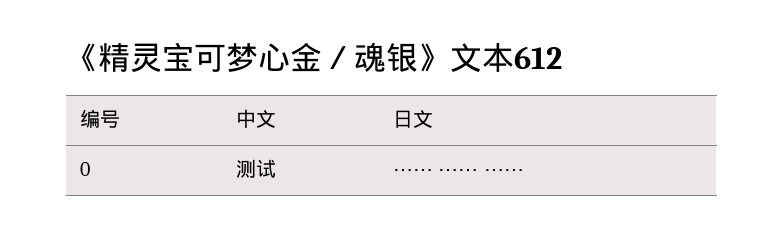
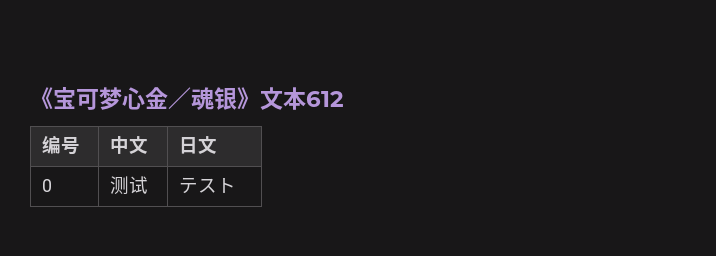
[98,43,162,72] 精灵 -> (53, 98) none
[392,169,524,176] ⋯⋯ ⋯⋯ ⋯⋯ -> [178,177,236,194] テスト

